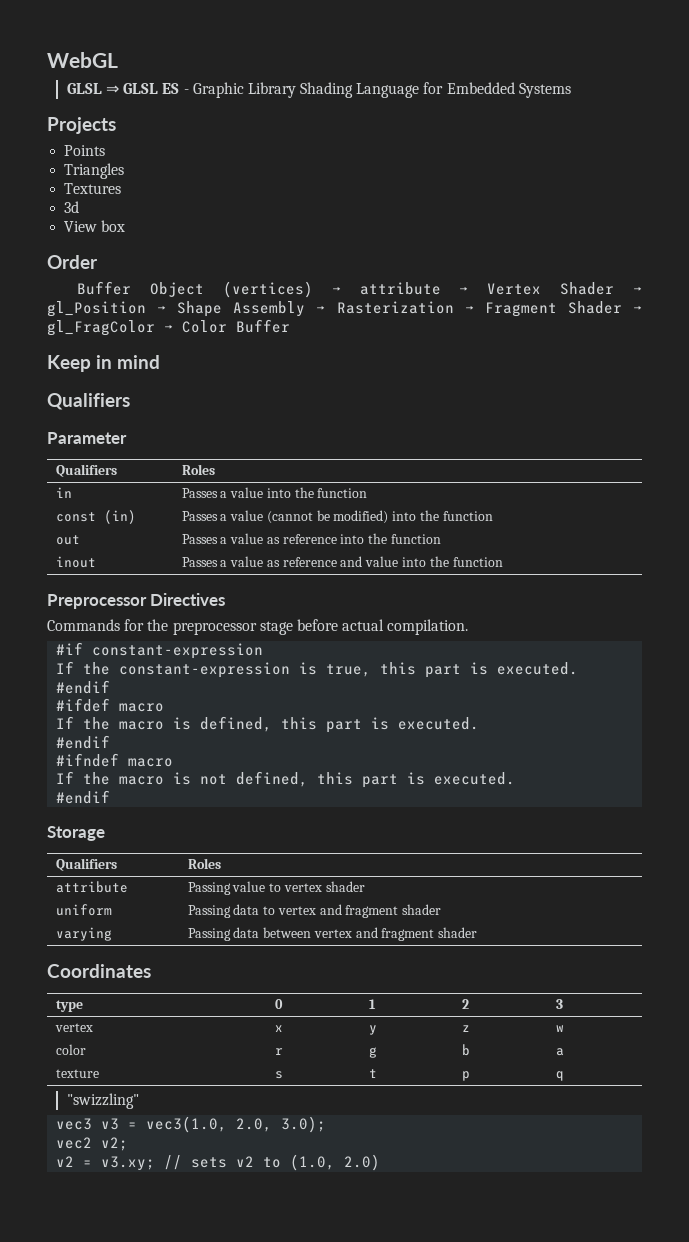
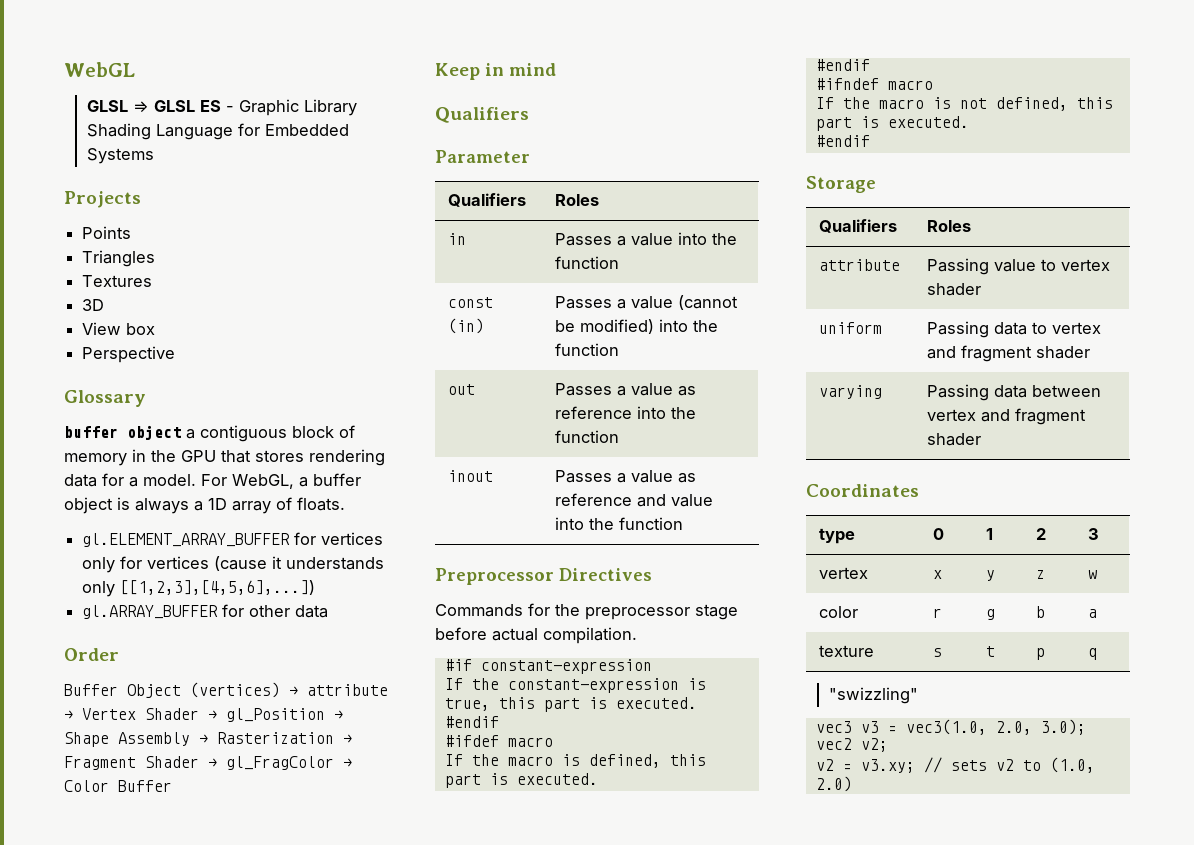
[64,201,80,213] 3d -> [82,299,105,311] 3D
(126, 226) none -> [82,346,176,363] [64,390,146,407] [64,425,355,442] [64,449,385,466] [64,473,361,489] [64,497,345,514] [82,532,384,547] [82,556,385,573] [82,580,316,597] [82,604,329,619] // Perspective // Glossary // buffer object a contiguous block of memory in the GPU that stores rendering data for a model. For WebGL, a buffer object is always a 1D array of floats. // gl.ELEMENT_ARRAY_BUFFER for vertices only for vertices (cause it understands only [[1,2,3],[4,5,6],...]) // gl.ARRAY_BUFFER for other data

